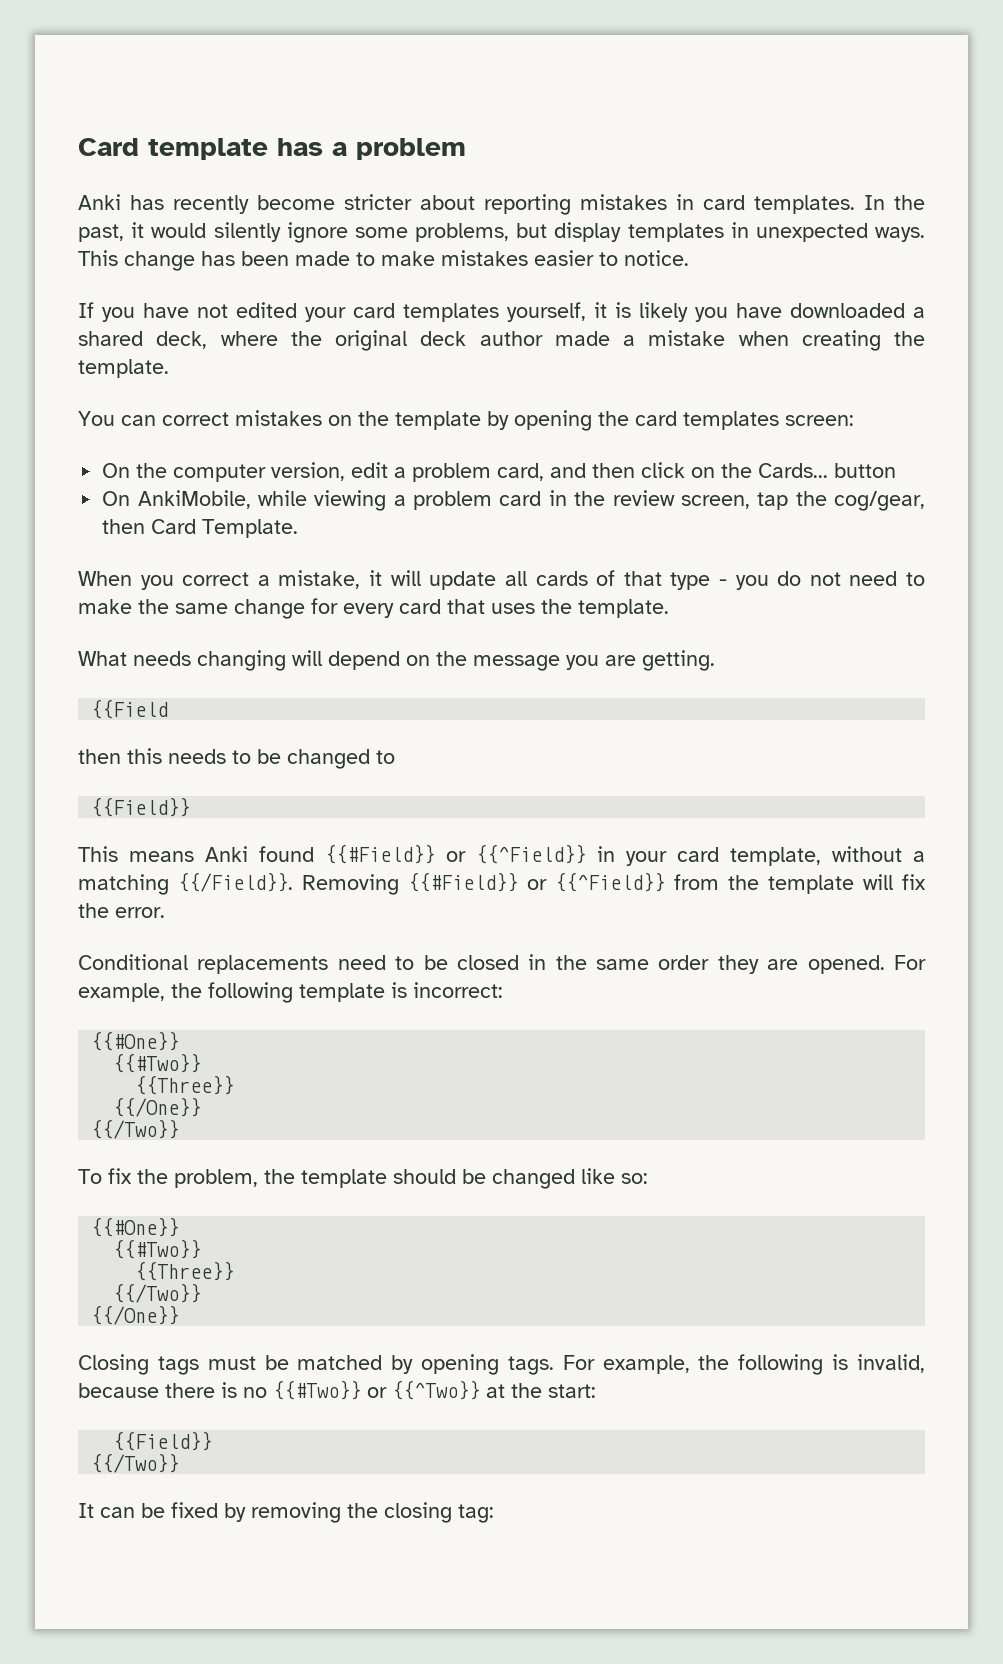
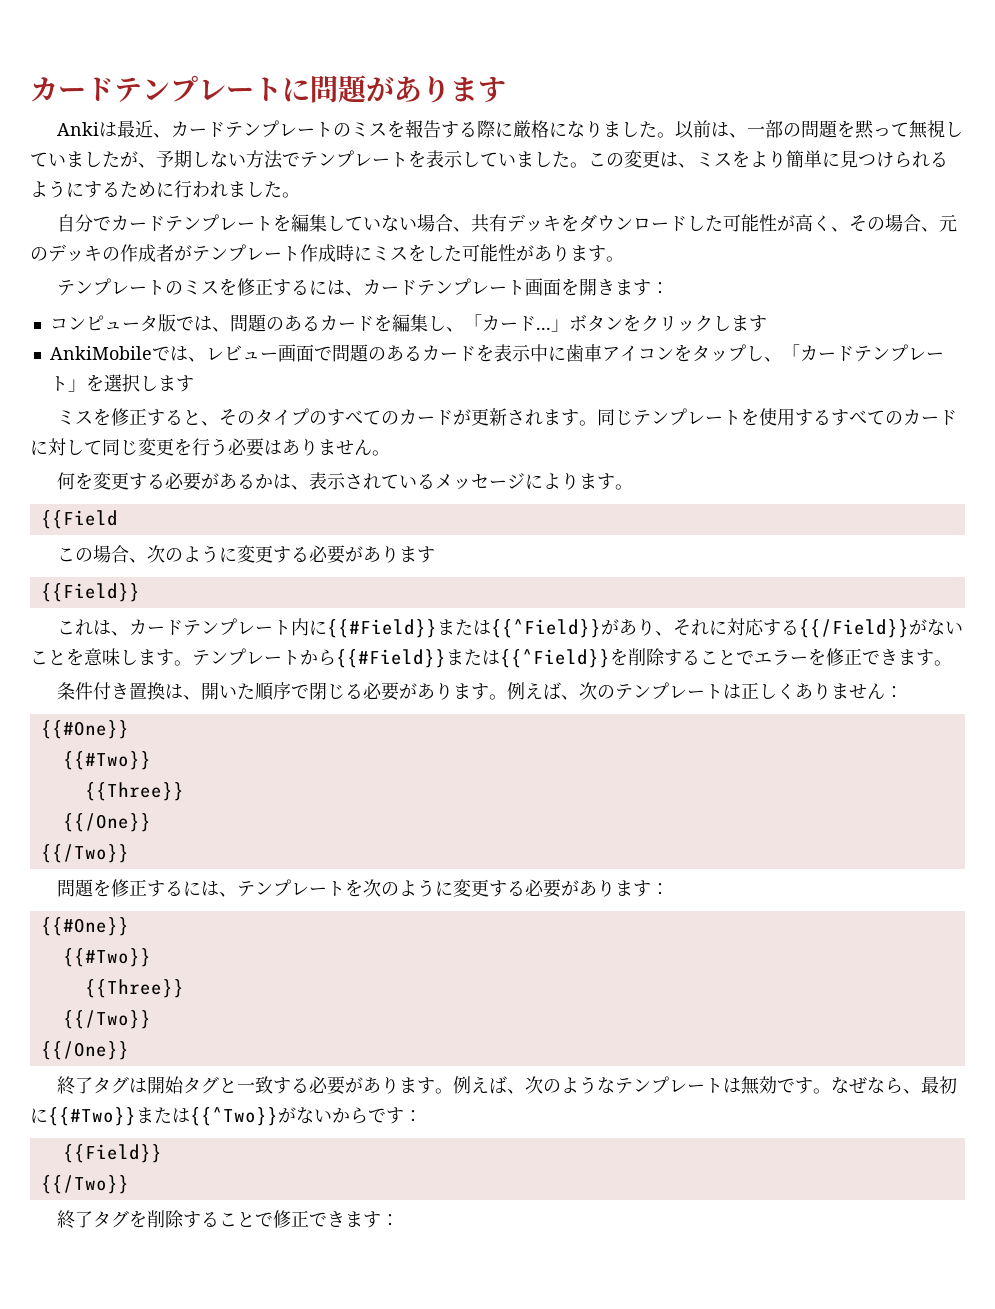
[78,138,466,160] [78,194,925,215] [78,222,925,243] [78,250,689,271] [78,302,925,322] [78,330,925,351] [78,359,169,378] [78,410,854,431] [102,462,897,482] [102,490,925,511] [102,519,299,538] [78,570,925,590] [78,598,669,619] [78,650,715,671] [91,699,169,719] [78,748,395,769] [91,797,191,817] [78,844,925,866] [78,872,926,895] [78,903,165,918] [78,954,926,974] [78,982,503,1003] Card template has a problem // Anki has recently become stricter about reporting mistakes in card templates. In the past, it would silently ignore some problems, but display templates in unexpected ways. This change has been made to make mistakes easier to notice. // If you have not edited your card templates yourself, it is likely you have downloaded a shared deck, where the original deck author made a mistake when creating the template. // You can correct mistakes on the template by opening the card templates screen: // On the computer version, edit a problem card, and then click on the Cards... button // On AnkiMobile, while viewing a problem card in the review screen, tap the cog/gear, then Card Template. // When you correct a mistake, it will update all cards of that type - you do not need to make the same change for every card that uses the template. // What needs changing will depend on the message you are getting. // {{Field // then this needs to be changed to // {{Field}} // This means Anki found {{#Field}} or {{^Field}} in your card template, without a matching {{/Field}}. Removing {{#Field}} or {{^Field}} from the template will fix the error. // Conditional replacements need to be closed in the same order they are opened. For example, the following template is incorrect: -> [30,75,506,103] [57,119,964,139] [30,150,948,169] [30,180,300,198] [57,214,958,233] [30,244,624,262] [57,278,670,296] [49,314,767,332] [49,344,944,362] [49,374,194,392] [57,408,958,426] [30,438,390,457] [57,472,634,491] [40,510,118,529] [57,545,436,564] [40,583,140,602] [57,618,964,638] [30,648,952,668] [57,682,904,701] カードテンプレートに問題があります // Ankiは最近、カードテンプレートのミスを報告する際に厳格になりました。以前は、一部の問題を黙って無視していましたが、予期しない方法でテンプレートを表示していました。この変更は、ミスをより簡単に見つけられるようにするために行われました。 // 自分でカードテンプレートを編集していない場合、共有デッキをダウンロードした可能性が高く、その場合、元のデッキの作成者がテンプレート作成時にミスをした可能性があります。 // テンプレートのミスを修正するには、カードテンプレート画面を開きます： // コンピュータ版では、問題のあるカードを編集し、「カード...」ボタンをクリックします // AnkiMobileでは、レビュー画面で問題のあるカードを表示中に歯車アイコンをタップし、「カードテンプレート」を選択します // ミスを修正すると、そのタイプのすべてのカードが更新されます。同じテンプレートを使用するすべてのカードに対して同じ変更を行う必要はありません。 // 何を変更する必要があるかは、表示されているメッセージによります。 // {{Field // この場合、次のように変更する必要があります // {{Field}} // これは、カードテンプレート内に{{#Field}}または{{^Field}}があり、それに対応する{{/Field}}がないことを意味します。テンプレートから{{#Field}}または{{^Field}}を削除することでエラーを修正できます。 // 条件付き置換は、開いた順序で閉じる必要があります。例えば、次のテンプレートは正しくありません：
[78,1168,648,1189] To fix the problem, the template should be changed like so: -> [57,879,670,898] 問題を修正するには、テンプレートを次のように変更する必要があります：
[78,1354,925,1375] [78,1380,596,1400] [113,1431,213,1451] [91,1453,180,1473] [78,1502,494,1523] Closing tags must be matched by opening tags. For example, the following is invalid, because there is no {{#Two}} or {{^Two}} at the start: // {{Field}} // {{/Two}} // It can be fixed by removing the closing tag: -> [57,1076,958,1095] [30,1107,422,1126] [62,1144,162,1163] [40,1175,129,1194] [57,1210,400,1229] 終了タグは開始タグと一致する必要があります。例えば、次のようなテンプレートは無効です。なぜなら、最初に{{#Two}}または{{^Two}}がないからです： // {{Field}} // {{/Two}} // 終了タグを削除することで修正できます：

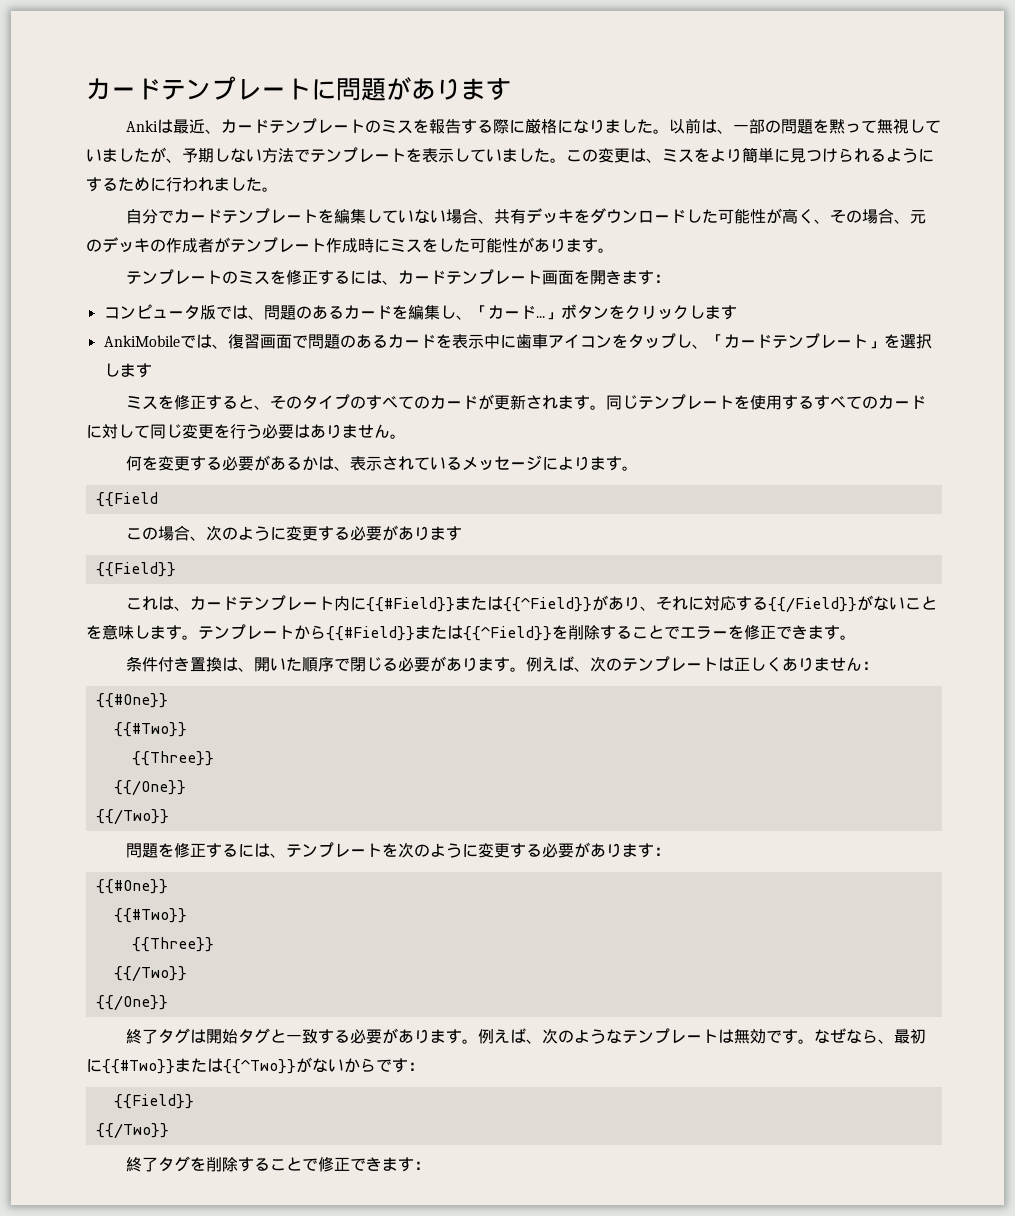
[205,345,278,361] レビュー -> [227,334,260,349] 復習

